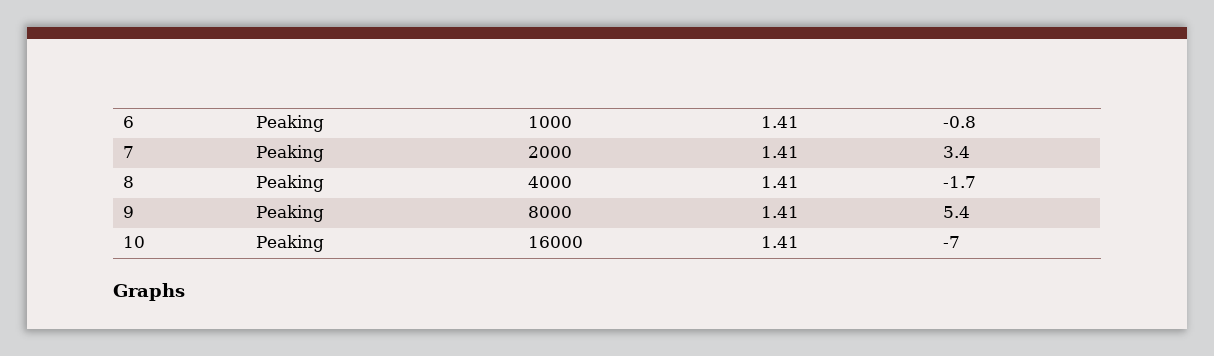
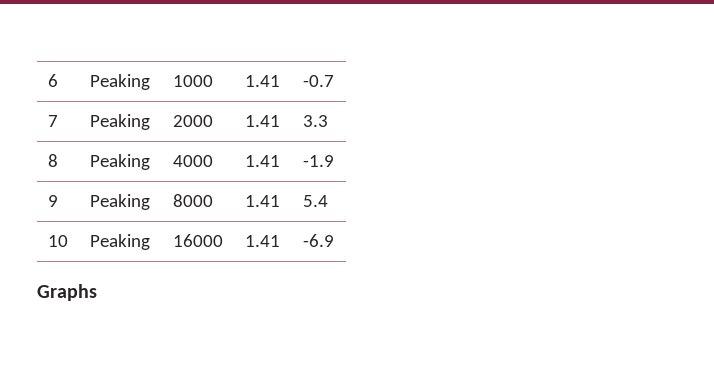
[943,116,977,128] -0.8 -> [302,75,334,87] -0.7
[943,146,971,158] 3.4 -> [302,115,328,127] 3.3
[943,176,977,188] -1.7 -> [302,155,334,167] -1.9
[943,236,961,248] -7 -> [302,234,334,247] -6.9

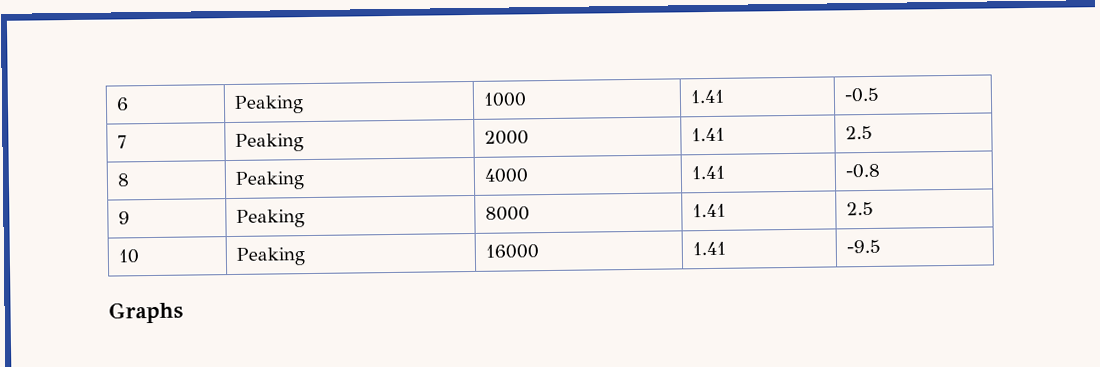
[302,75,334,87] -0.7 -> [844,87,880,103] -0.5
[302,115,328,127] 3.3 -> [845,125,874,140] 2.5
[302,155,334,167] -1.9 -> [845,163,881,179] -0.8
[302,195,328,207] 5.4 -> [846,201,875,216] 2.5
[302,234,334,247] -6.9 -> [846,239,882,254] -9.5

